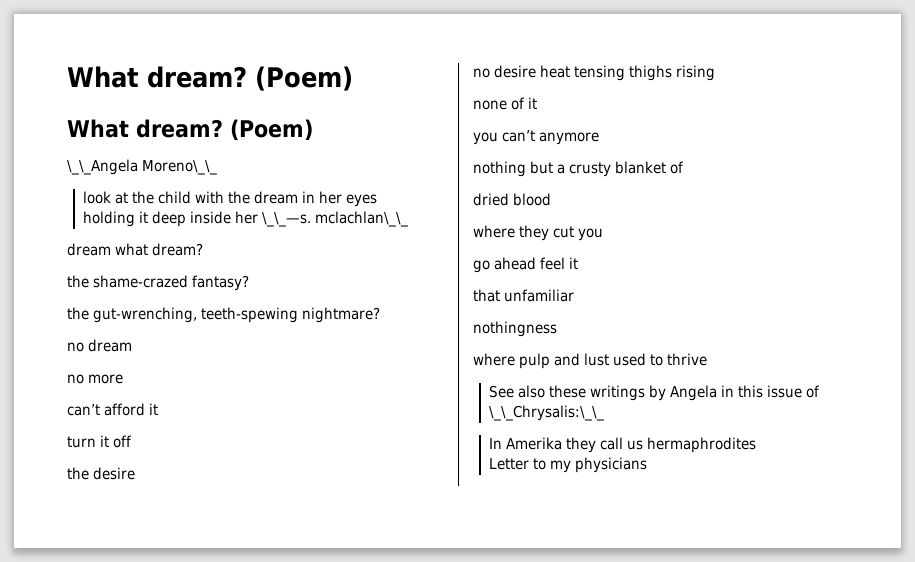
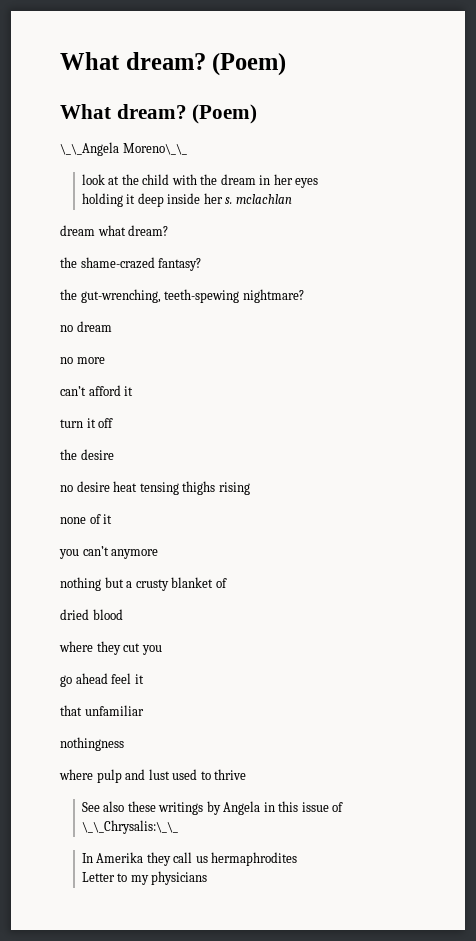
[262,211,409,227] \_\_—s. mclachlan\_\_ -> [225,194,292,204] s. mclachlan

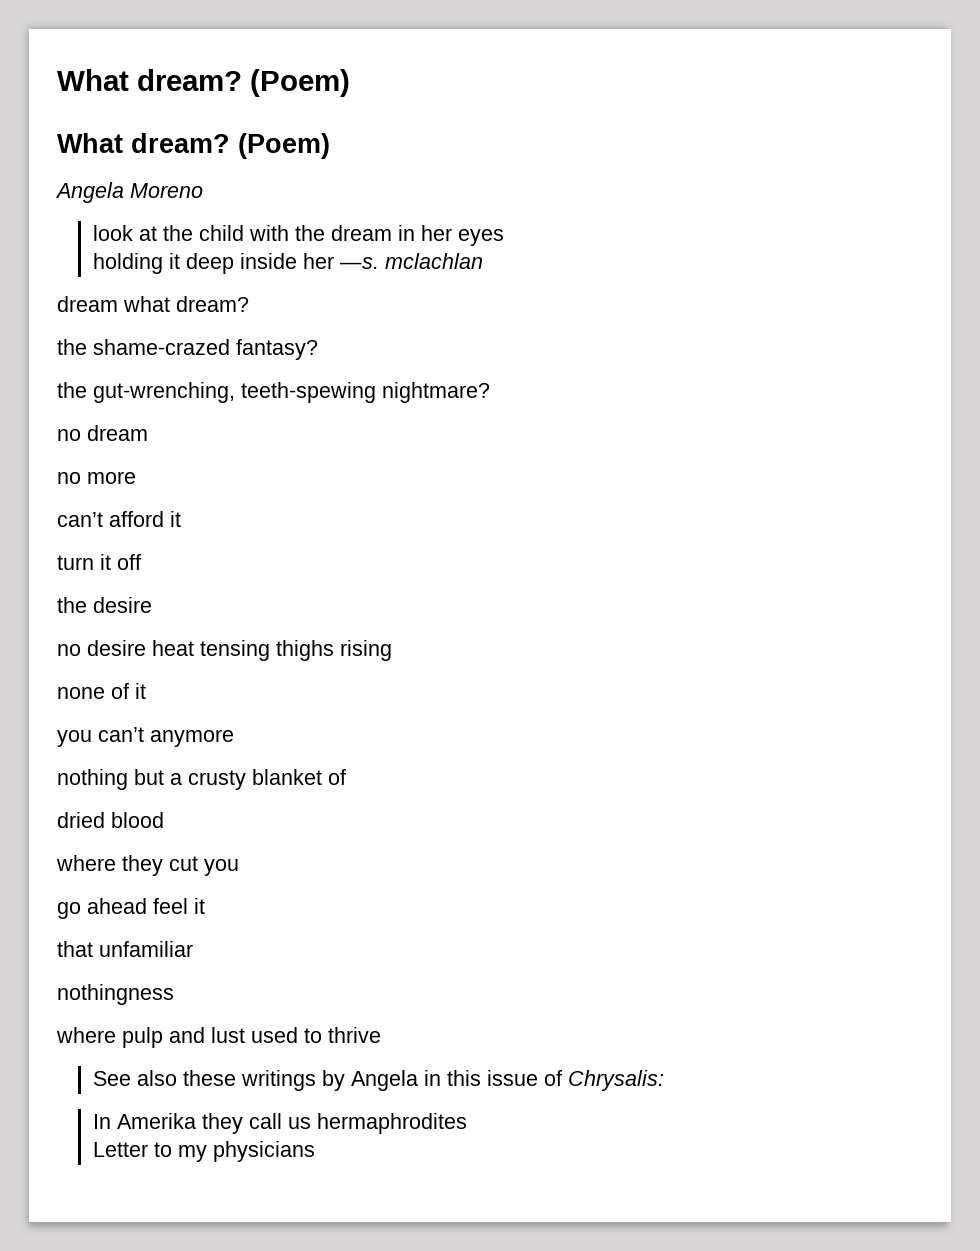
[60,142,187,156] \_\_Angela Moreno\_\_ -> [55,182,203,203] Angela Moreno
[225,197,233,204] s. -> [338,257,379,269] —s.
[81,820,178,834] \_\_Chrysalis:\_\_ -> [567,1070,664,1091] Chrysalis:

